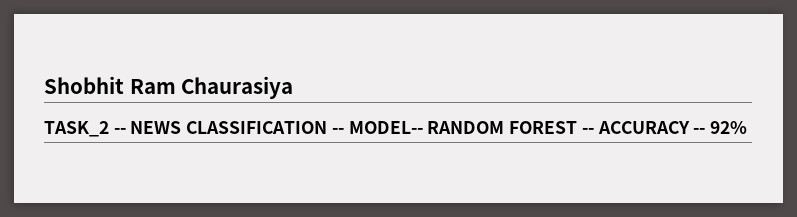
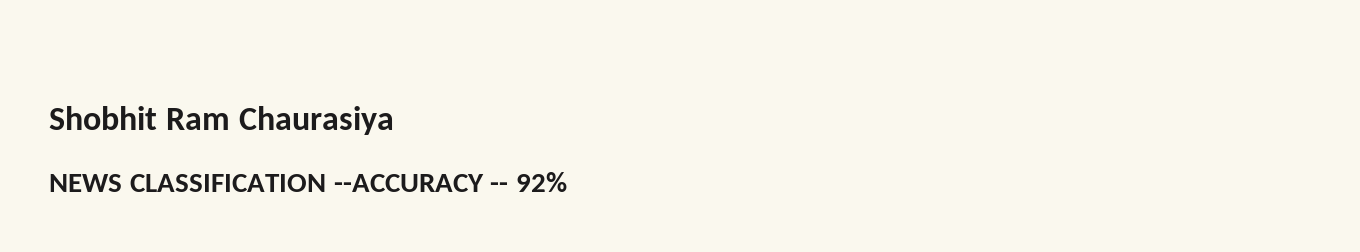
[44,121,690,137] TASK_2 -- NEWS CLASSIFICATION -- MODEL-- RANDOM FOREST -- ACCURACY -> [49,174,484,192] NEWS CLASSIFICATION --ACCURACY

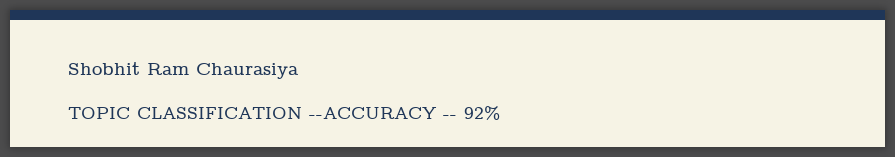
[49,174,122,192] NEWS -> [68,107,130,119] TOPIC

